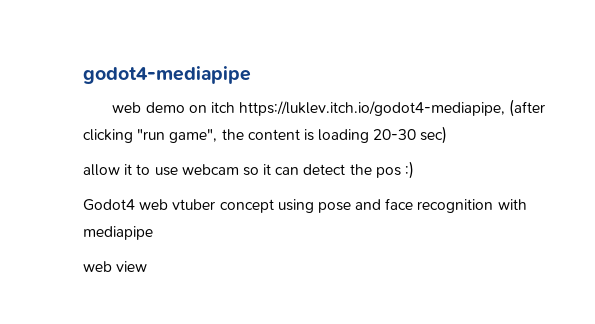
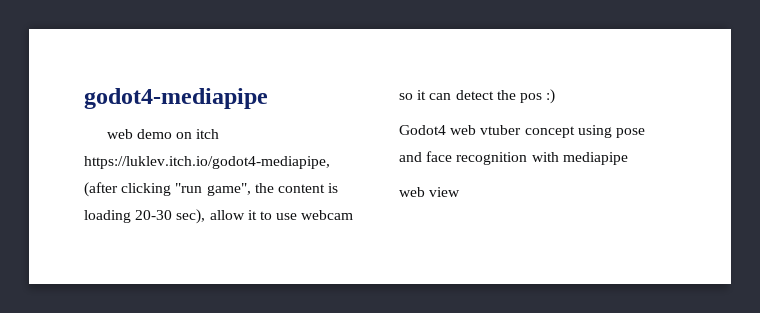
[420,126,448,144] sec) // -> [176,209,206,224] sec),

